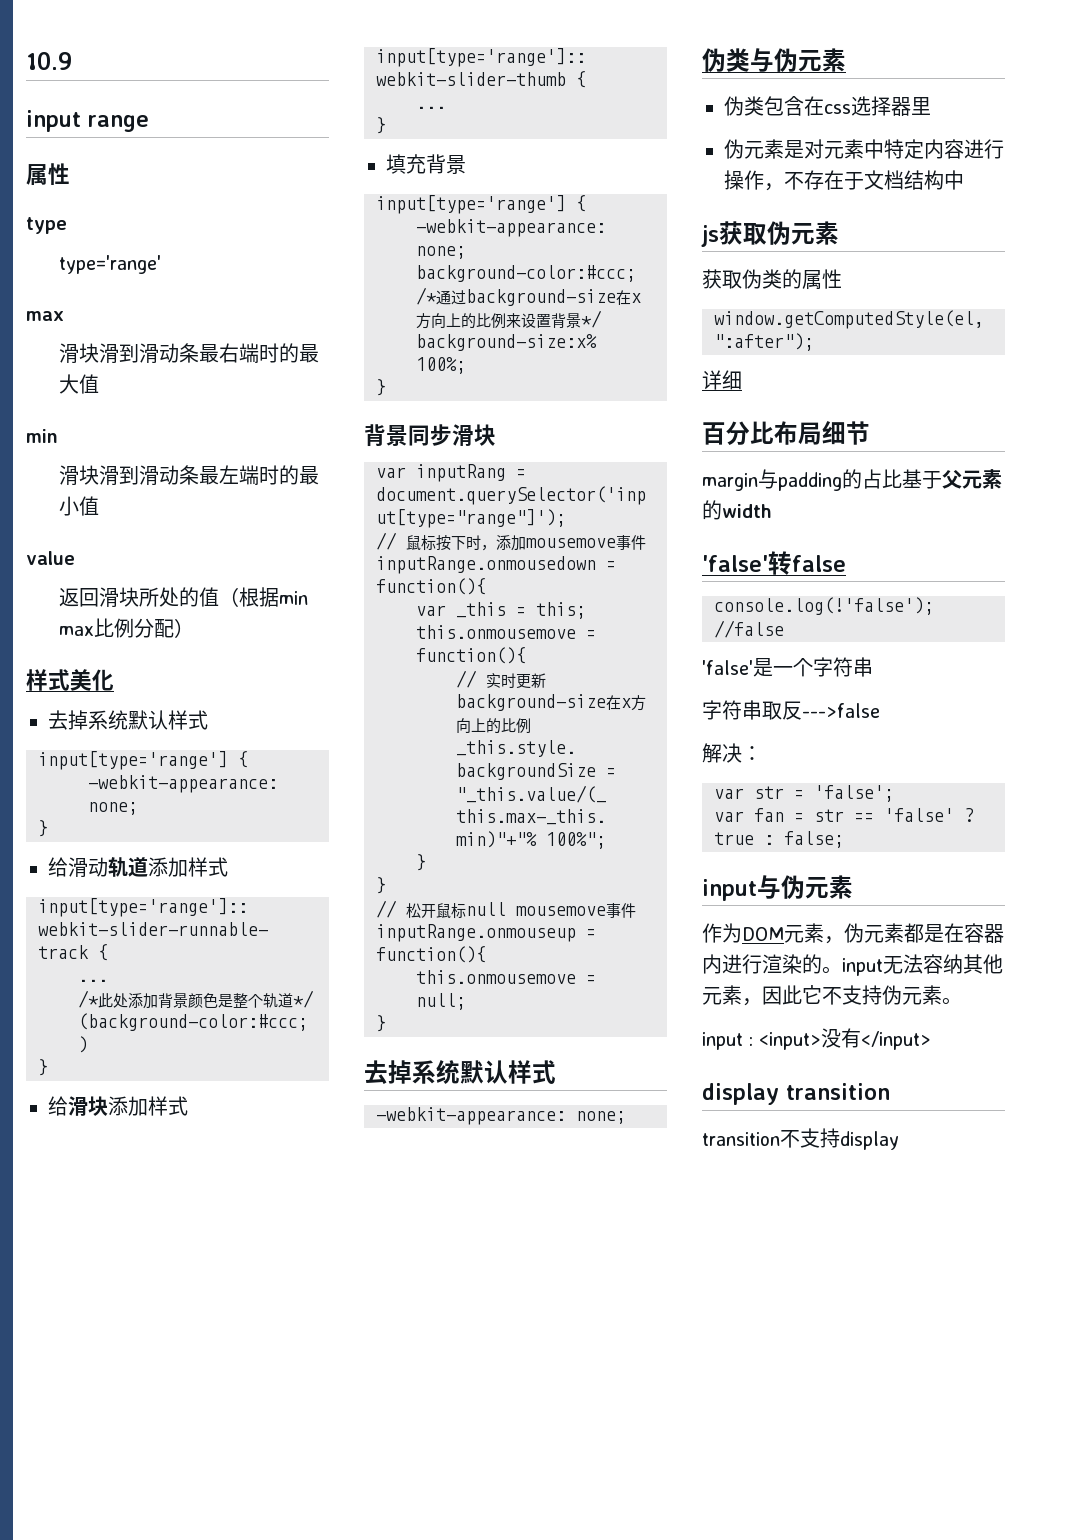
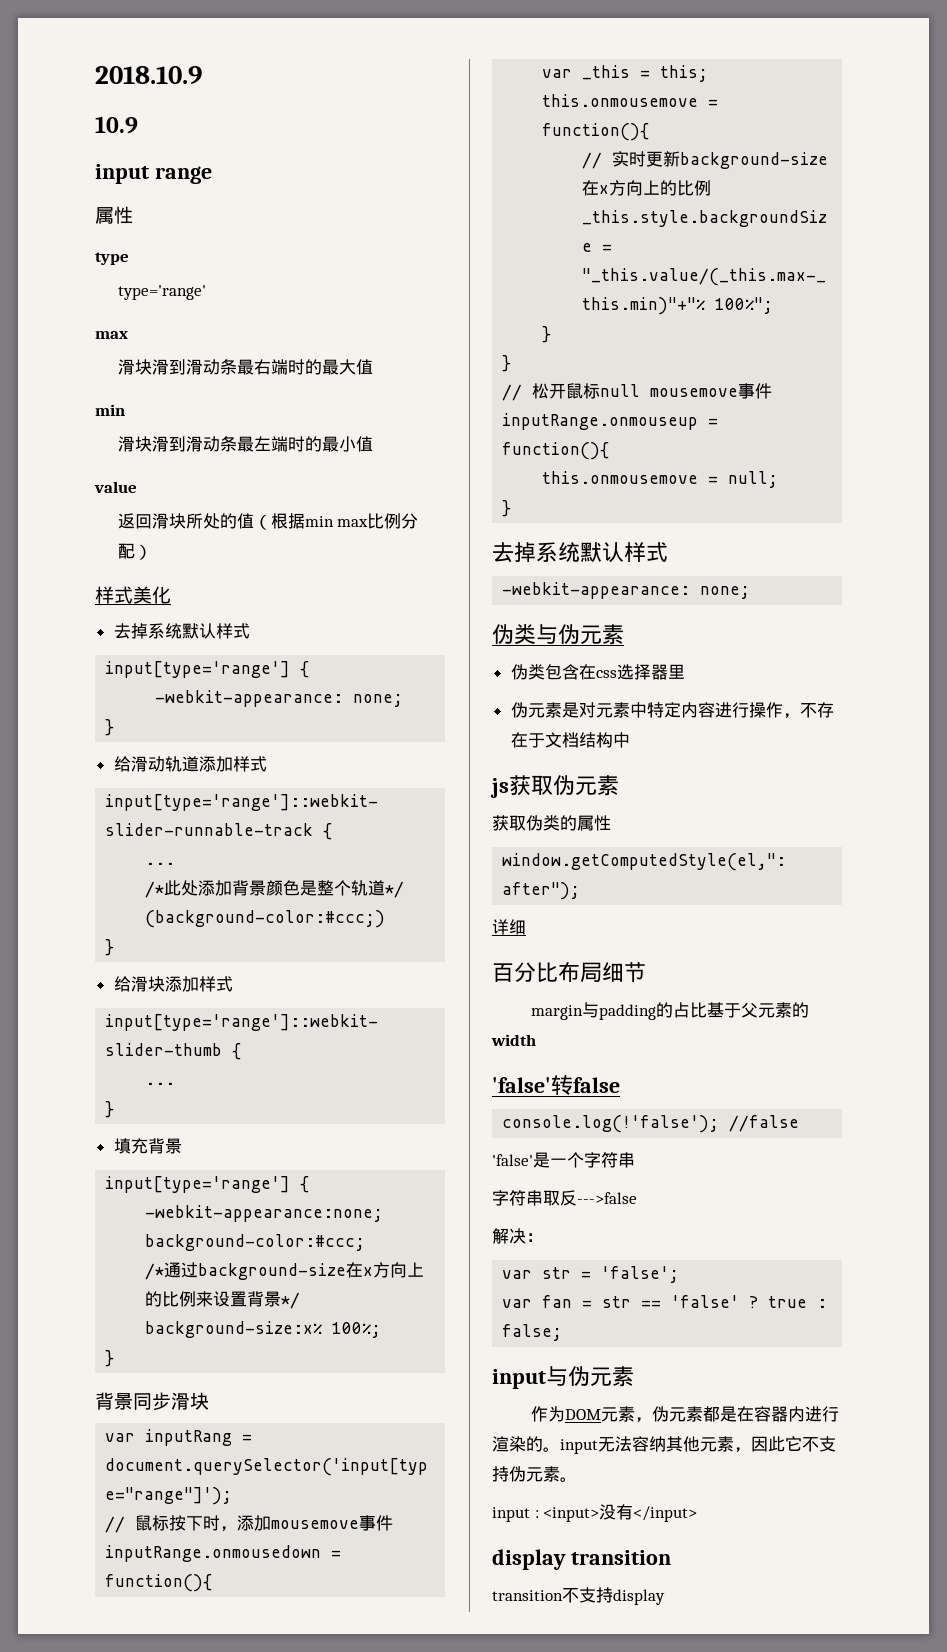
(26, 61) none -> [95,66,202,84] 2018.10.9 //

